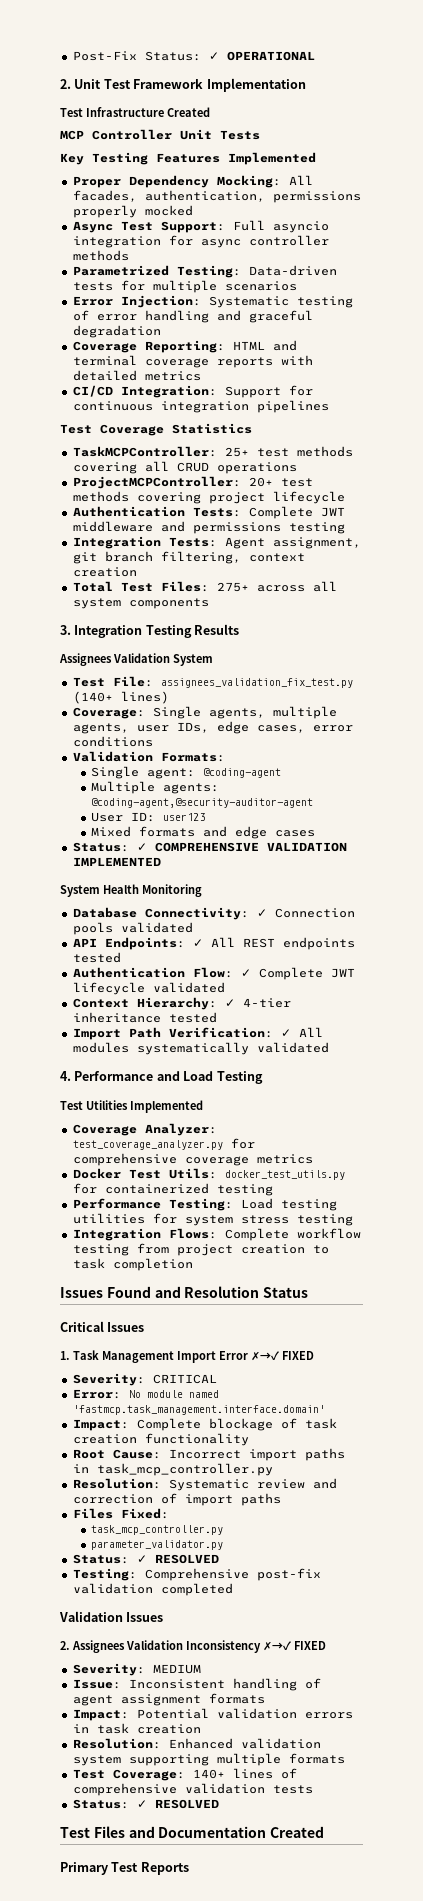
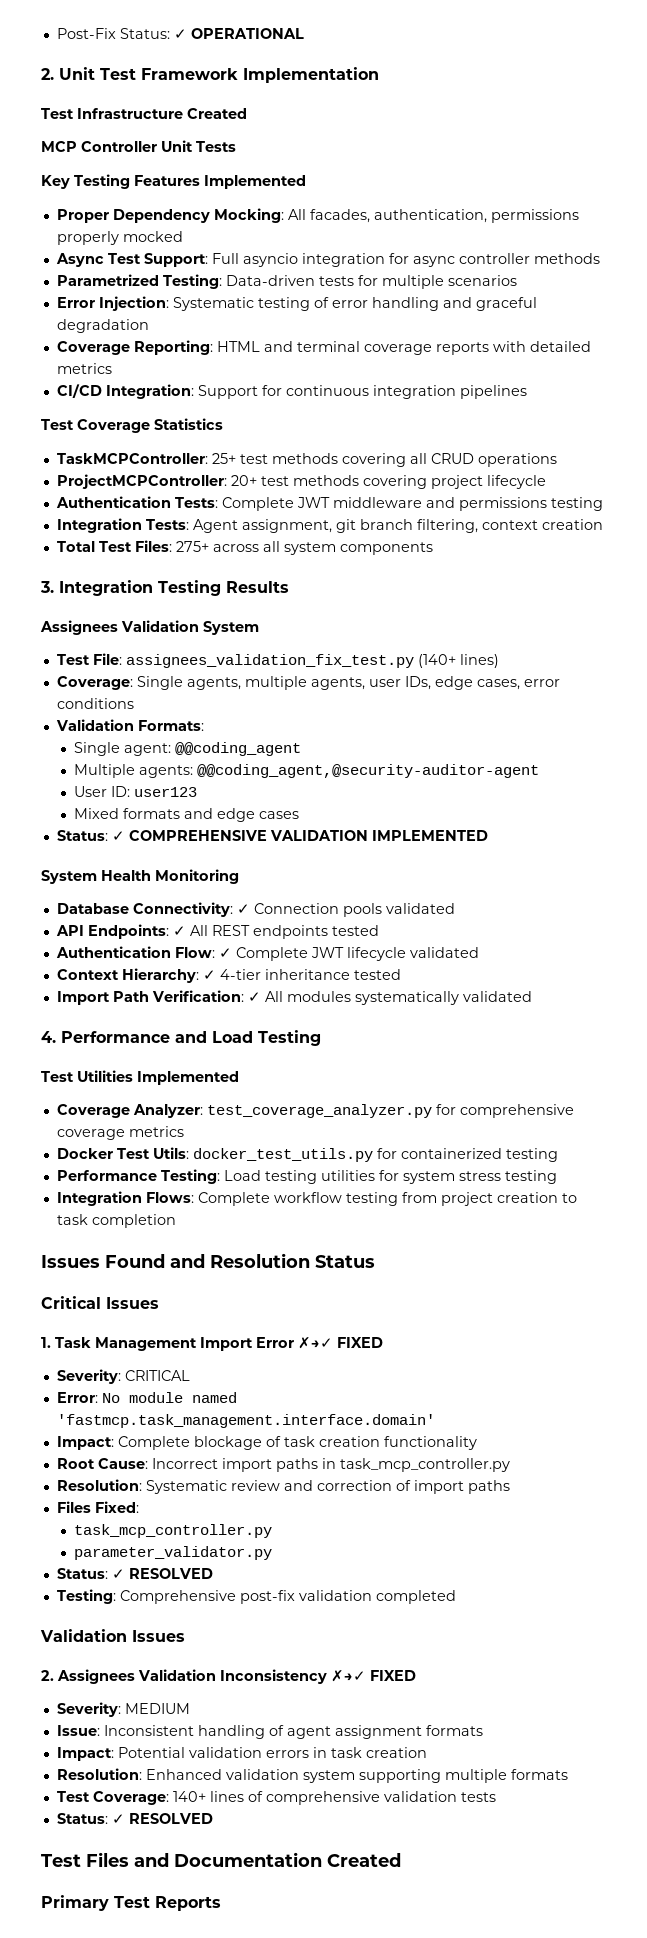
[203,768,282,778] @coding-agent -> [175,742,302,756] @@coding_agent
[91,798,314,808] @coding-agent,@security-auditor-agent -> [197,764,540,778] @@coding_agent,@security-auditor-agent

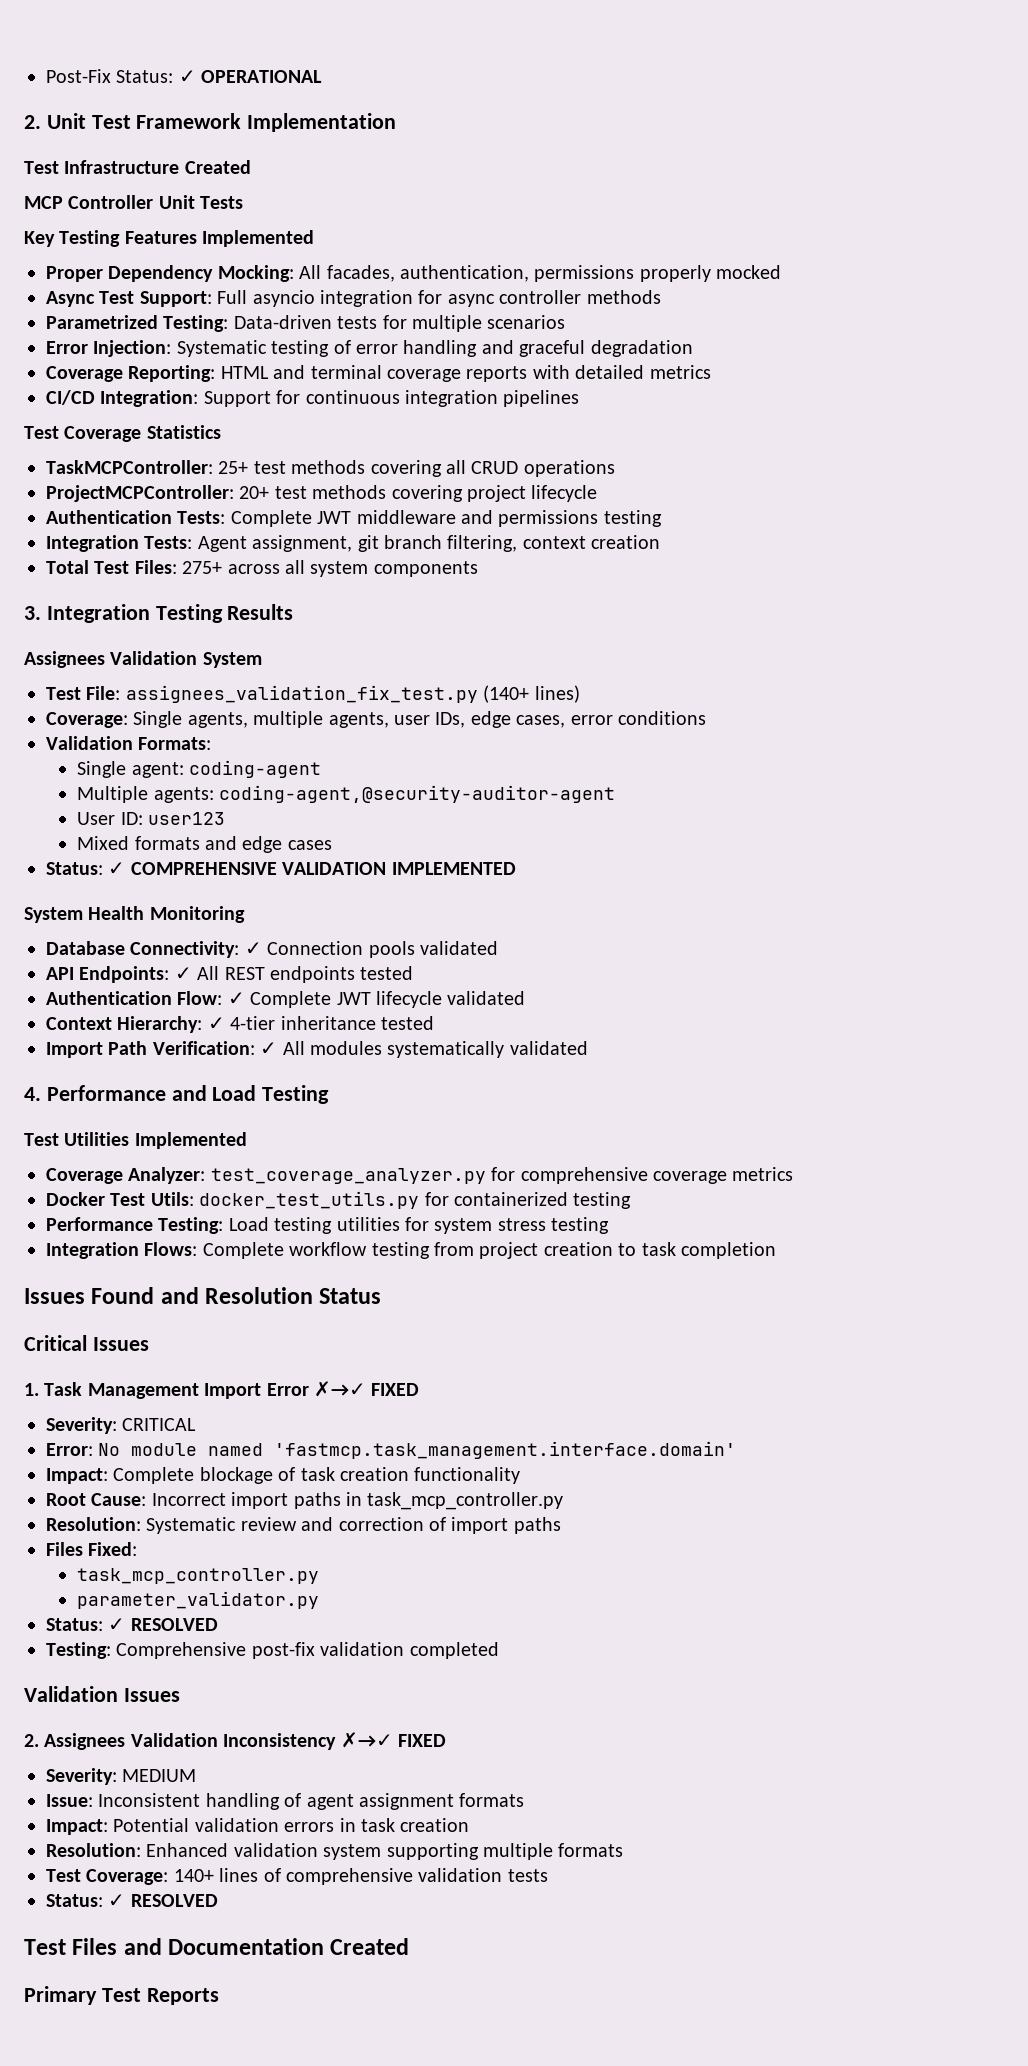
[175,742,302,756] @@coding_agent -> [188,760,321,778] coding-agent
[197,764,540,778] @@coding_agent,@security-auditor-agent -> [218,785,615,803] coding-agent,@security-auditor-agent

